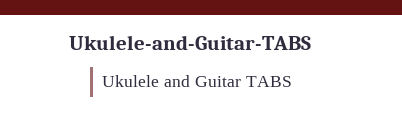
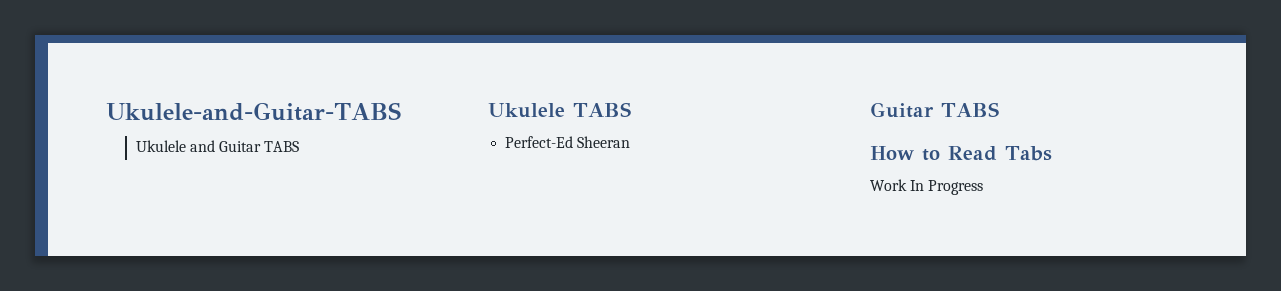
(292, 81) none -> [488,102,631,118] [505,136,631,148] [870,102,999,118] [870,146,1052,161] [870,179,984,195] // Ukulele TABS // Perfect-Ed Sheeran // Guitar TABS // How to Read Tabs // Work In Progress

